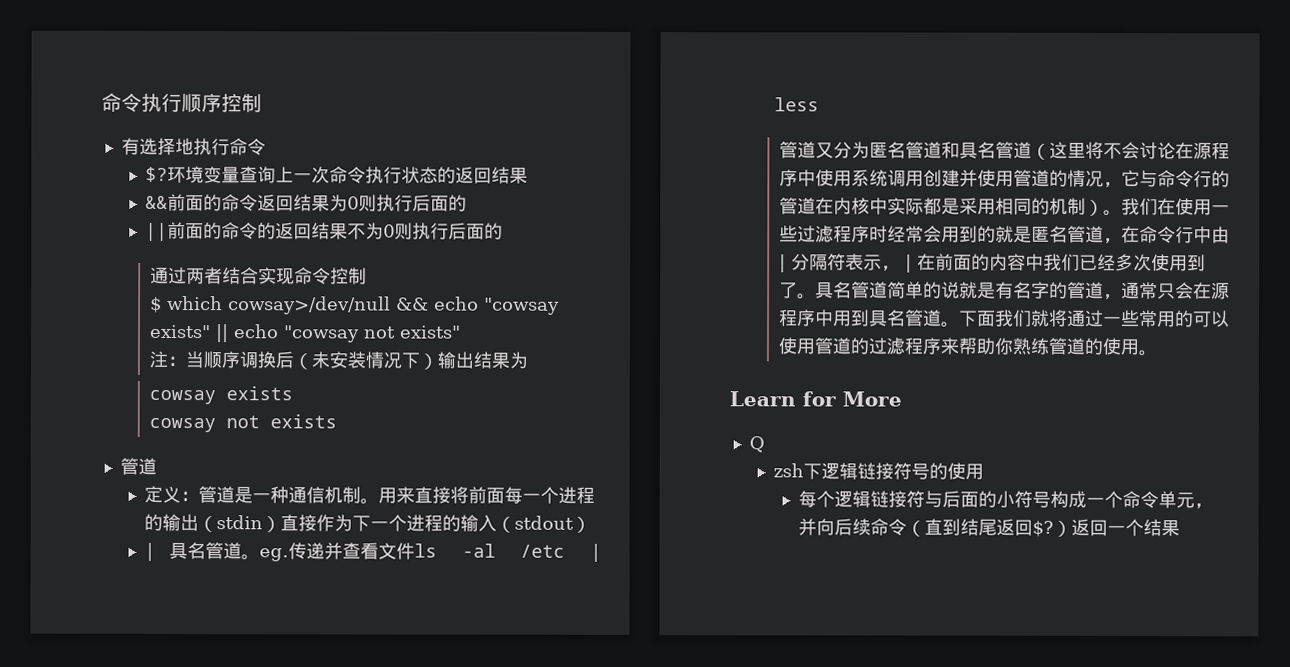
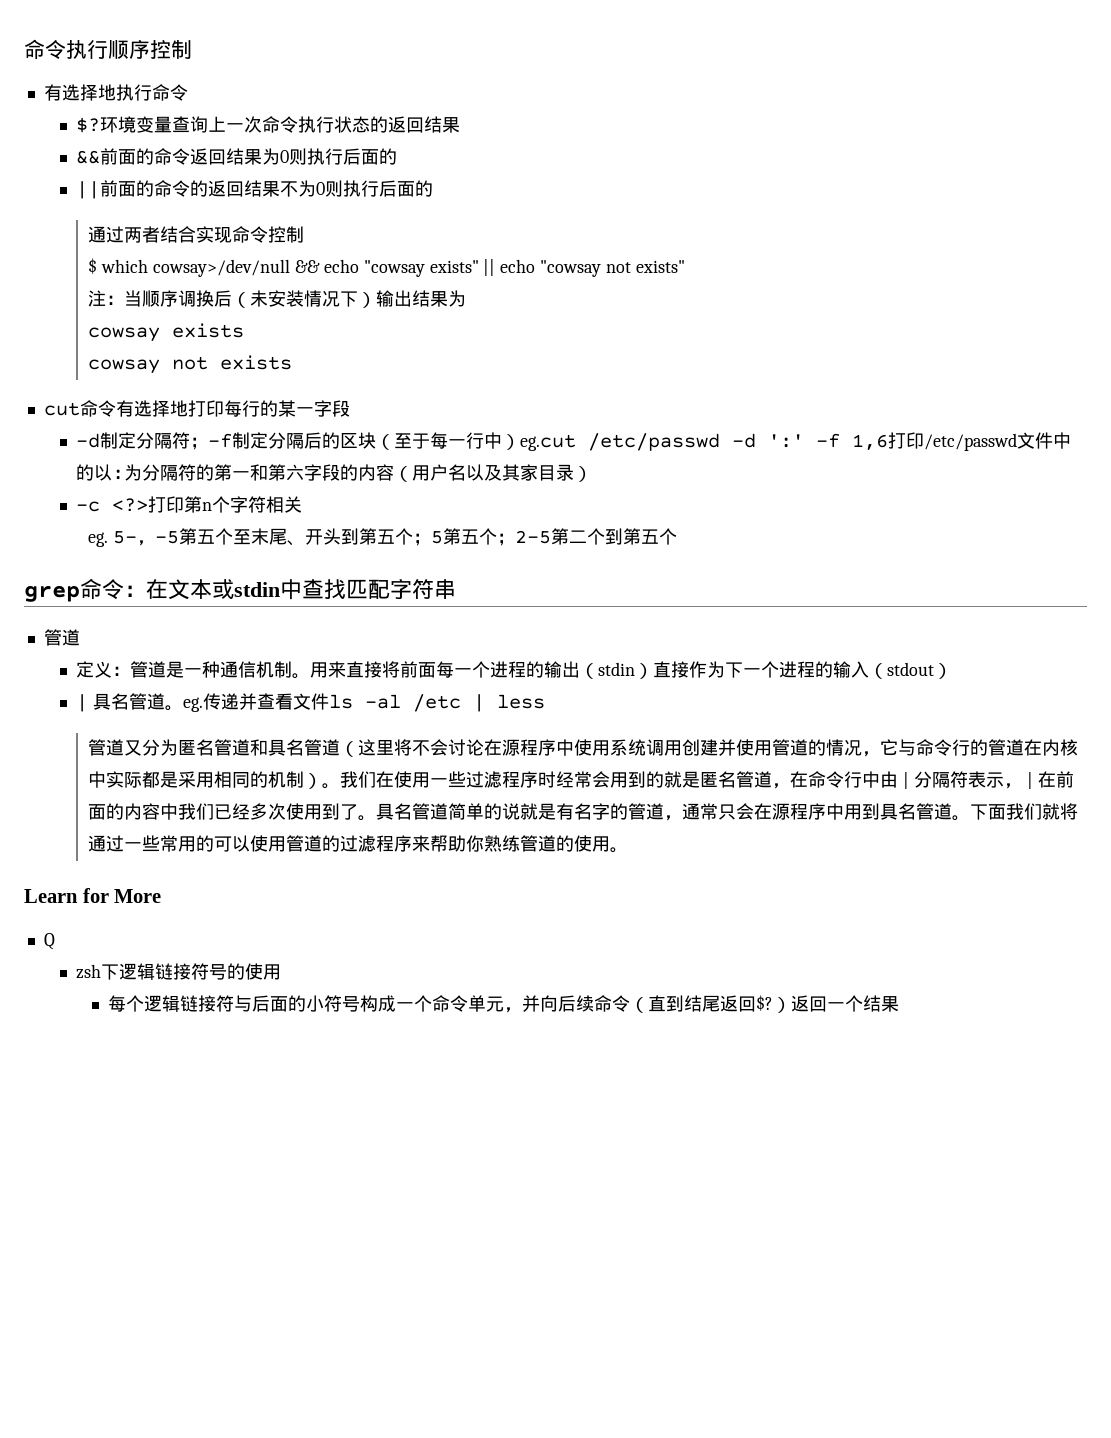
(338, 421) none -> [43,400,350,417] [75,432,1071,451] [75,464,592,482] [75,496,302,513] [88,528,678,547] [24,578,456,602] // cut命令有选择地打印每行的某一字段 // -d制定分隔符；-f制定分隔后的区块（至于每一行中）eg.cut /etc/passwd -d ':' -f 1,6打印/etc/passwd文件中的以:为分隔符的第一和第六字段的内容（用户名以及其家目录） // -c <?>打印第n个字符相关 // eg. 5-，-5第五个至末尾、开头到第五个；5第五个；2-5第二个到第五个 // grep命令：在文本或stdin中查找匹配字符串

